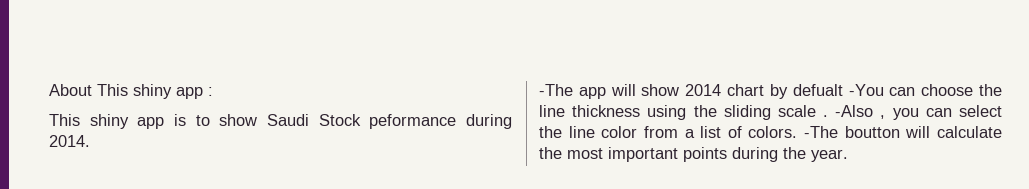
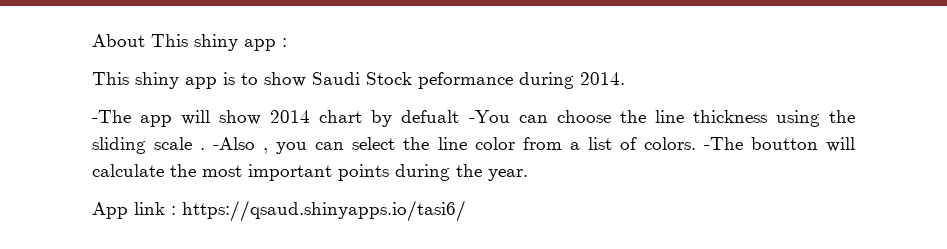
(848, 155) none -> [92,200,466,222] // App link : https://qsaud.shinyapps.io/tasi6/

